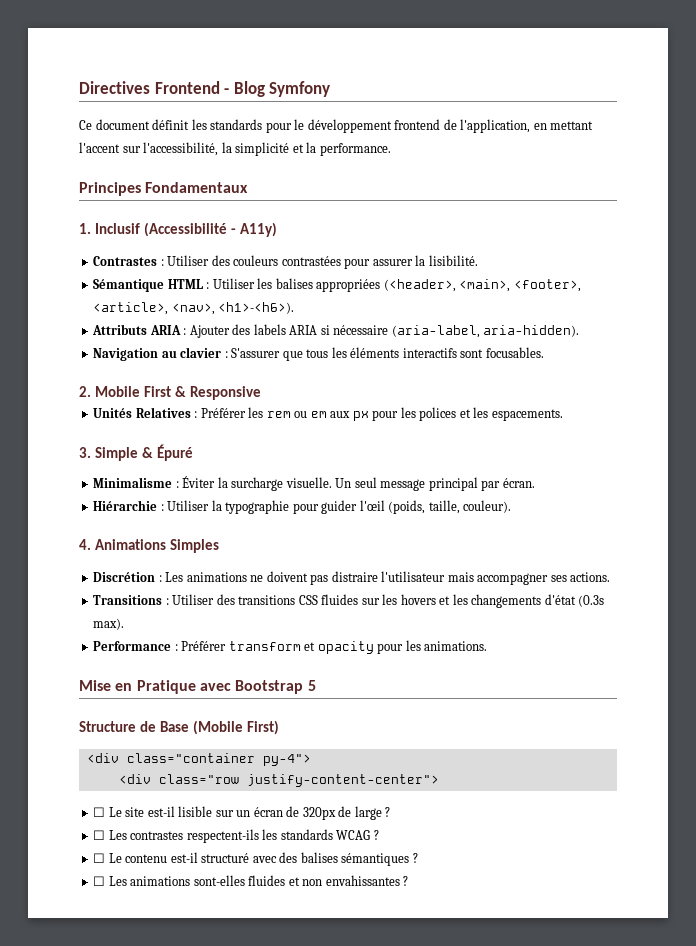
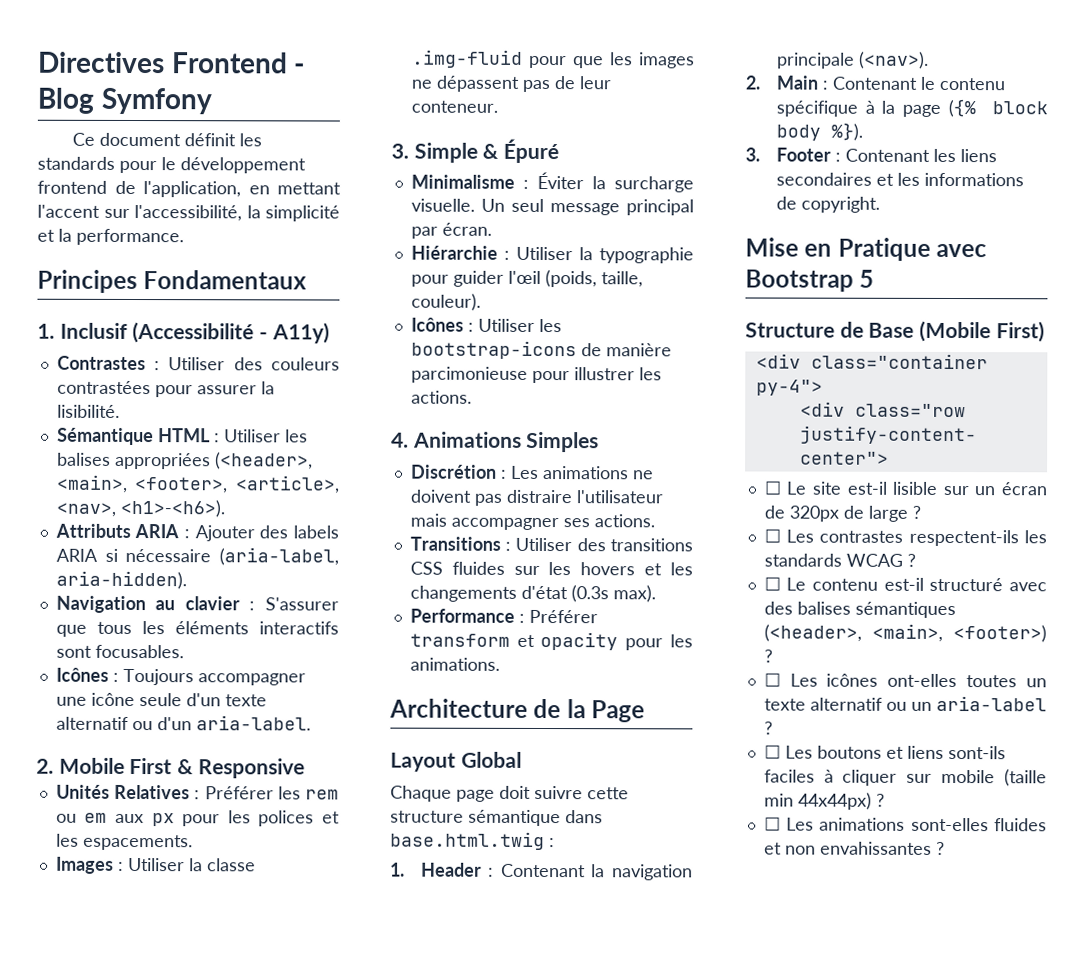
(544, 352) none -> [55,667,306,686] [55,692,267,707] [55,715,311,731] // Icônes : Toujours accompagner une icône seule d'un texte alternatif ou d'un aria-label.
(563, 415) none -> [55,856,256,874] [411,49,695,69] [410,75,611,93] [410,100,498,113] // Images : Utiliser la classe .img-fluid pour que les images ne dépassent pas de leur conteneur.
(512, 506) none -> [410,317,562,333] [410,340,672,360] [410,366,662,384] [410,390,472,404] // Icônes : Utiliser les bootstrap-icons de manière parcimonieuse pour illustrer les actions.
(488, 646) none -> [389,698,646,723] [390,751,522,772] [390,785,629,802] [390,809,603,827] [390,831,555,851] [390,862,693,881] [776,51,929,69] [745,75,1005,91] [775,98,1048,118] [775,122,863,141] [745,147,997,163] [775,172,1024,187] [775,196,880,213] // Architecture de la Page // Layout Global // Chaque page doit suivre cette structure sémantique dans base.html.twig : // 1. Header : Contenant la navigation principale (<nav>). // 2. Main : Contenant le contenu spécifique à la page ({% block body %}). // 3. Footer : Contenant les liens secondaires et les informations de copyright.
(410, 859) none -> [763,623,1047,643] [763,649,773,663] [763,672,1047,688] [763,695,1047,712] [763,721,773,735] [763,744,1006,760] [763,769,1047,787] [763,792,872,810] (<header>, <main>, <footer>) ? // ☐ Les icônes ont-elles toutes un texte alternatif ou un aria-label ? // ☐ Les boutons et liens sont-ils faciles à cliquer sur mobile (taille min 44x44px)

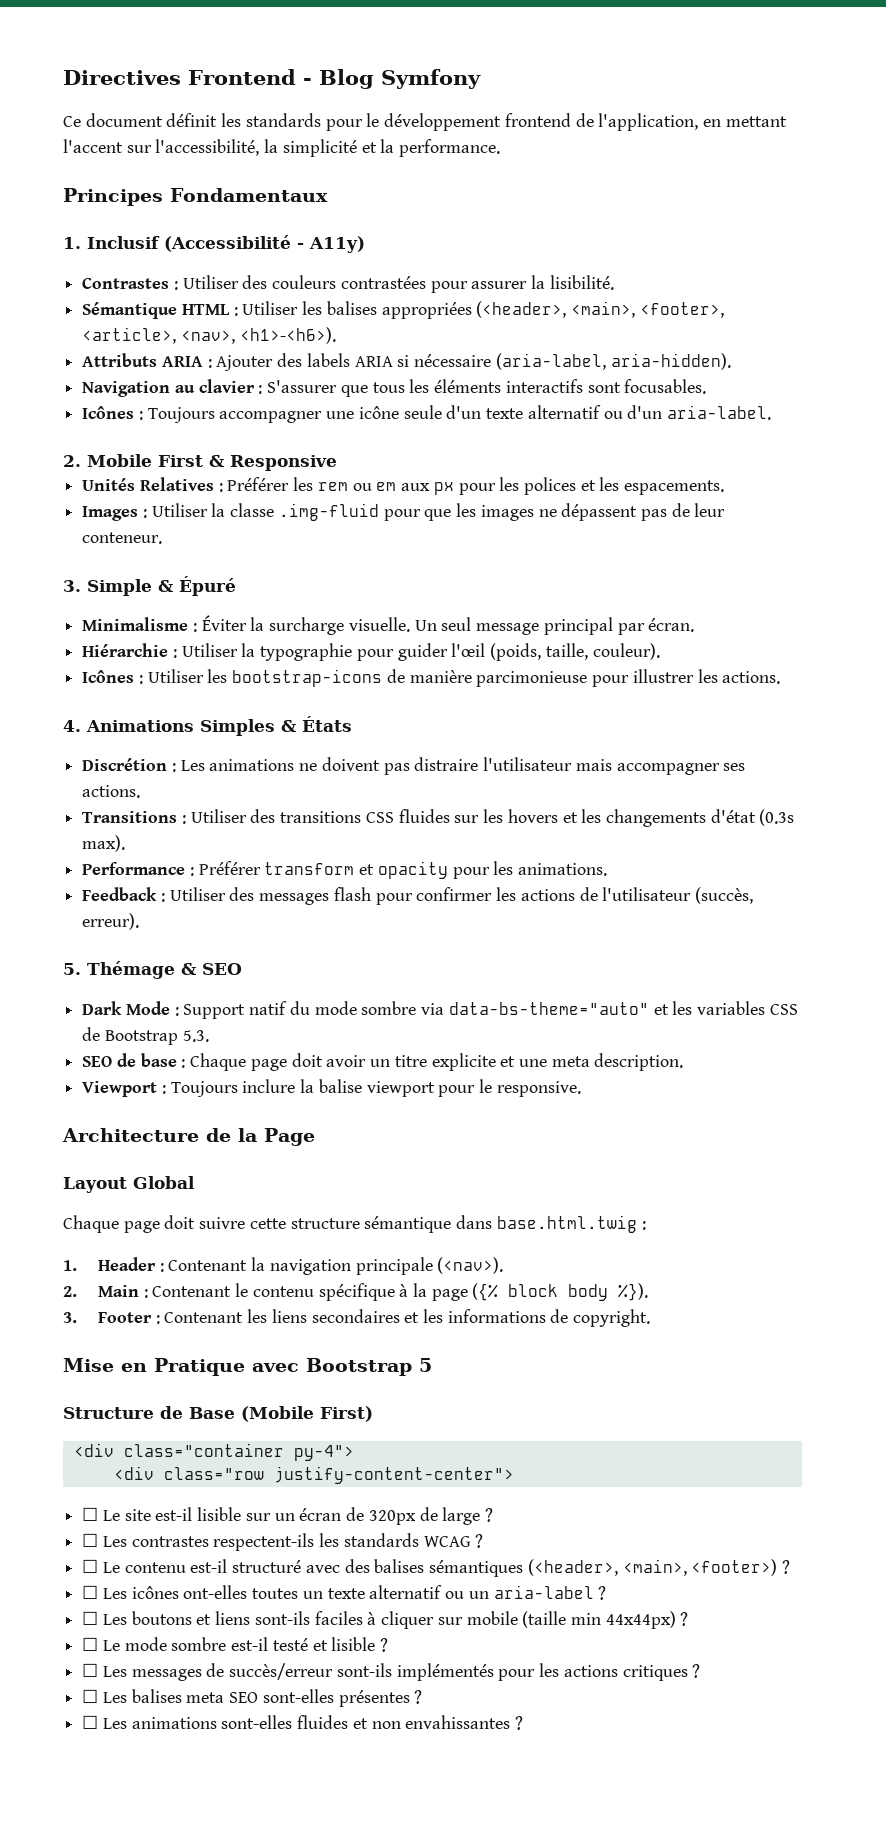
(600, 442) none -> [281,716,352,732] & États
(500, 664) none -> [82,887,753,905] [82,913,140,930] [63,961,242,979] [82,1001,798,1019] [82,1027,209,1045] [82,1053,684,1071] [82,1079,581,1097] // Feedback : Utiliser des messages flash pour confirmer les actions de l'utilisateur (succès, erreur). // 5. Thémage & SEO // Dark Mode : Support natif du mode sombre via data-bs-theme="auto" et les variables CSS de Bootstrap 5.3. // SEO de base : Chaque page doit avoir un titre explicite et une meta description. // Viewport : Toujours inclure la balise viewport pour le responsive.
(885, 800) none -> [82,1637,389,1652] [82,1663,701,1681] [82,1689,423,1707] // ☐ Le mode sombre est-il testé et lisible ? // ☐ Les messages de succès/erreur sont-ils implémentés pour les actions critiques ? // ☐ Les balises meta SEO sont-elles présentes ?

